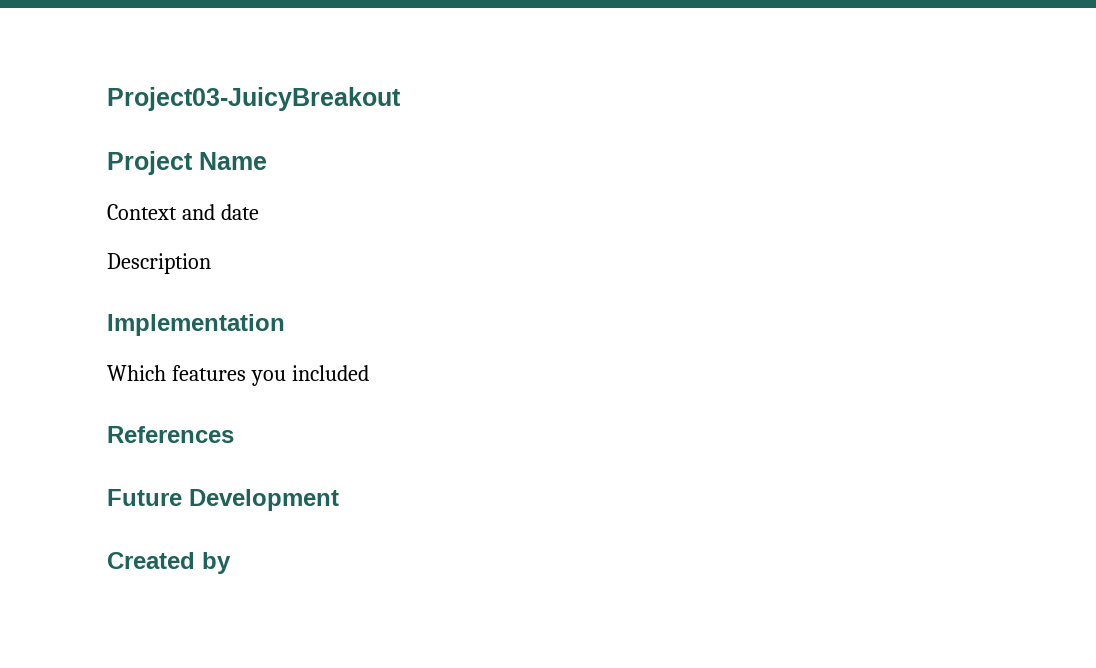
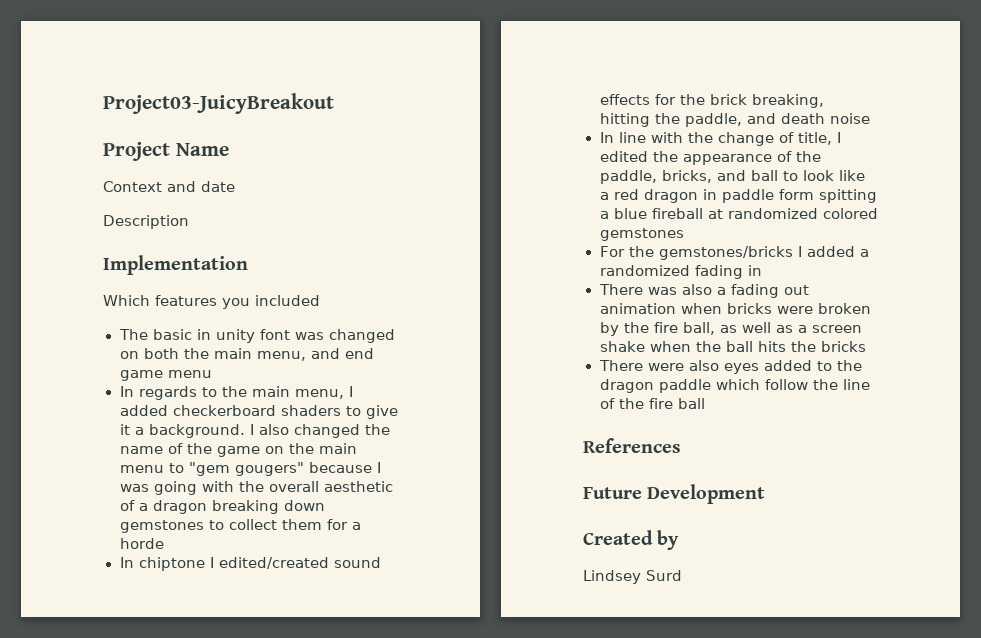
(369, 373) none -> [118,329,395,343] [119,348,374,361] [119,370,212,381] [119,386,353,400] [119,405,398,419] [119,424,390,438] [119,443,357,457] [119,462,381,476] [119,481,393,495] [119,500,325,514] [119,519,361,533] [119,538,164,549] [119,557,381,571] [599,94,824,108] [599,113,870,127] [599,132,841,146] [599,151,821,165] [599,170,865,184] [599,189,877,203] [599,208,878,219] [599,228,684,241] [599,246,869,260] [599,265,762,279] [598,284,809,298] [599,303,871,314] [599,322,862,336] [599,341,866,352] [598,360,862,374] [599,379,870,393] [599,398,705,409] // The basic in unity font was changed on both the main menu, and end game menu // In regards to the main menu, I added checkerboard shaders to give it a background. I also changed the name of the game on the main menu to "gem gougers" because I was going with the overall aesthetic of a dragon breaking down gemstones to collect them for a horde // In chiptone I edited/created sound effects for the brick breaking, hitting the paddle, and death noise // In line with the change of title, I edited the appearance of the paddle, bricks, and ball to look like a red dragon in paddle form spitting a blue fireball at randomized colored gemstones // For the gemstones/bricks I added a randomized fading in // There was also a fading out animation when bricks were broken by the fire ball, as well as a screen shake when the ball hits the bricks // There were also eyes added to the dragon paddle which follow the line of the fire ball
(231, 563) none -> [583,570,682,584] // Lindsey Surd

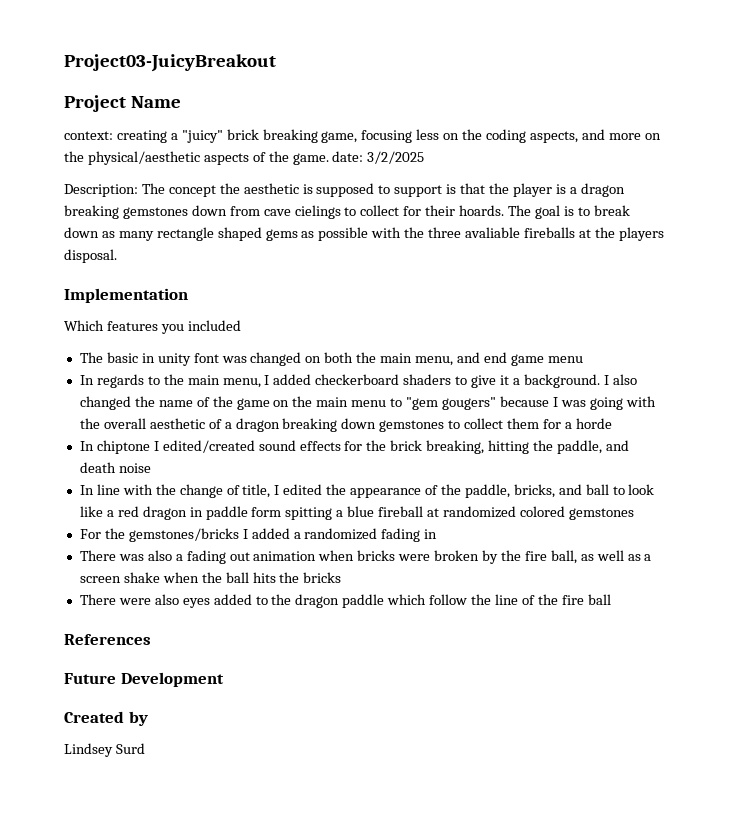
[103,181,235,192] [103,215,189,229] Context and date // Description -> [64,129,661,143] [64,151,425,165] [64,183,625,197] [64,205,630,219] [64,227,664,241] [64,249,117,263] context: creating a "juicy" brick breaking game, focusing less on the coding aspects, and more on the physical/aesthetic aspects of the game. date: 3/2/2025 // Description: The concept the aesthetic is supposed to support is that the player is a dragon breaking gemstones down from cave cielings to collect for their hoards. The goal is to break down as many rectangle shaped gems as possible with the three avaliable fireballs at the players disposal.

